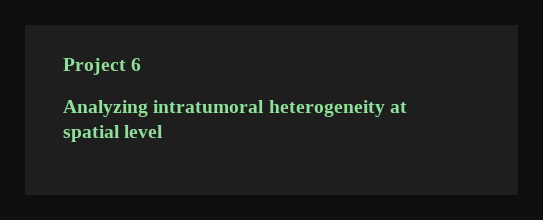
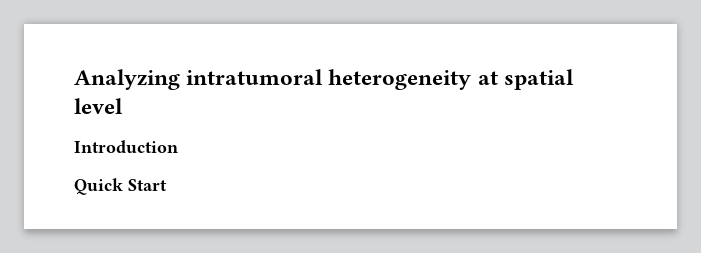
[63,58,142,75] Project 6 // -> (74, 79) none
(164, 131) none -> [74,140,178,153] [74,178,167,195] // Introduction // Quick Start

